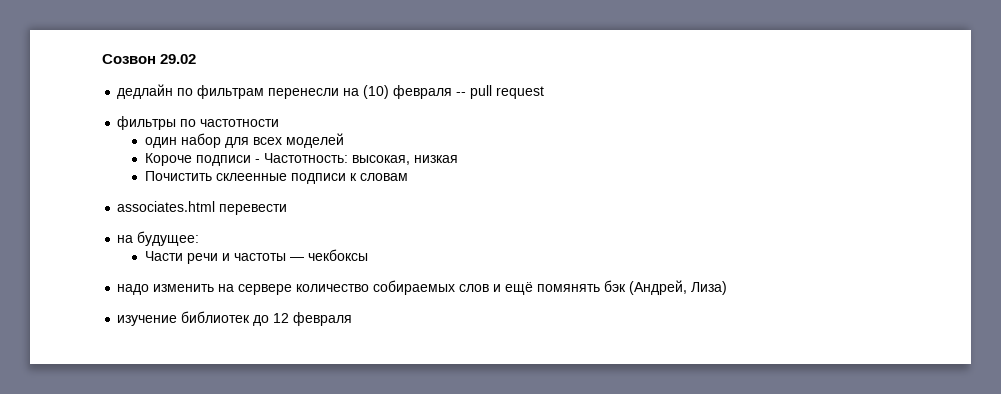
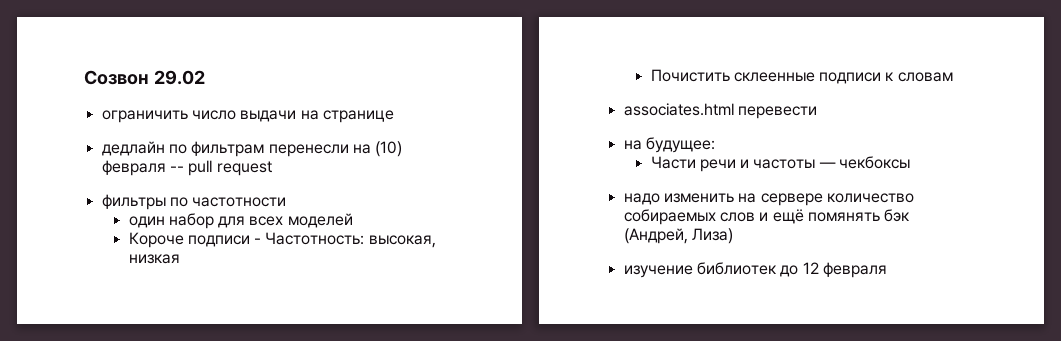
(197, 59) none -> [101,110,394,123] // ограничить число выдачи на странице

